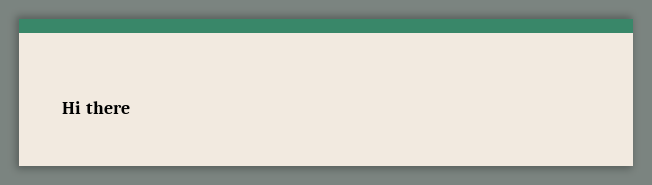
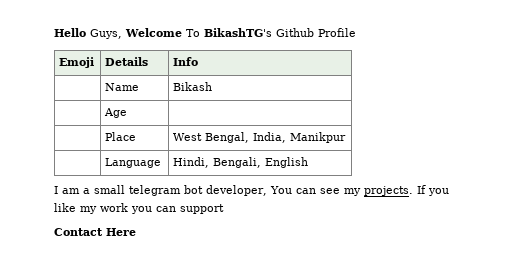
[62,101,130,114] Hi there -> [54,28,356,39] [59,57,95,68] [105,57,149,66] [173,57,199,66] [105,83,140,91] [173,82,213,91] [104,108,128,118] [105,132,137,141] [173,132,347,143] [105,158,162,168] [173,157,309,168] [54,185,449,196] [54,203,224,214] [54,228,136,236] Hello Guys, Welcome To BikashTG's Github Profile // Emoji | Details | Info // | Name | Bikash // | Age | // | Place | West Bengal, India, Manikpur // | Language | Hindi, Bengali, English // I am a small telegram bot developer, You can see my projects. If you like my work you can support // Contact Here

